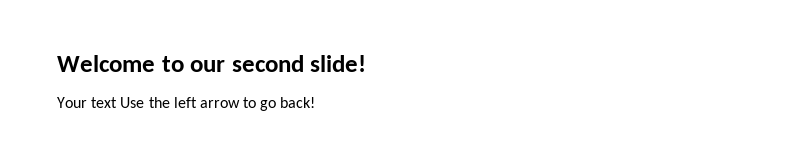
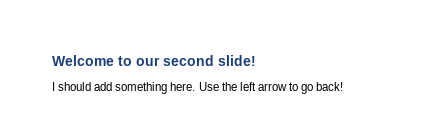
[57,97,118,108] Your text -> [52,82,196,94] I should add something here.

